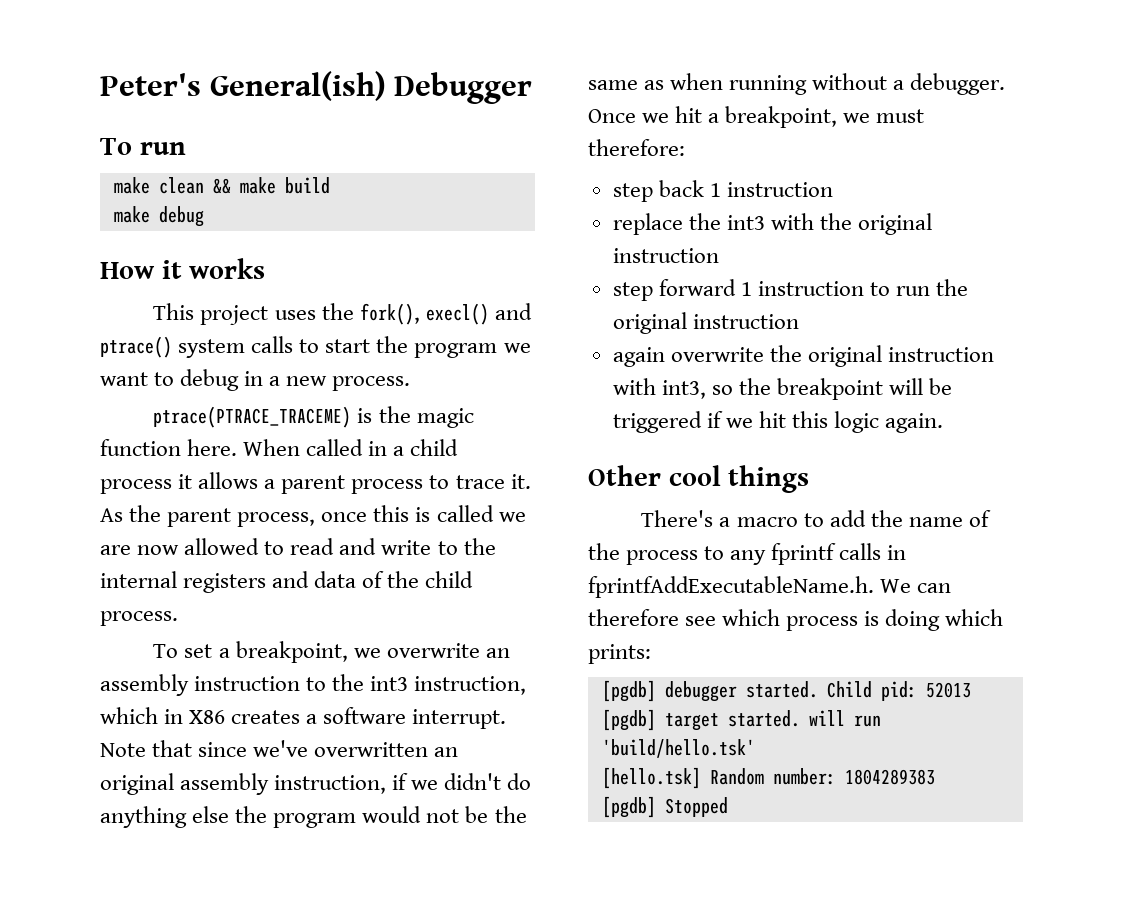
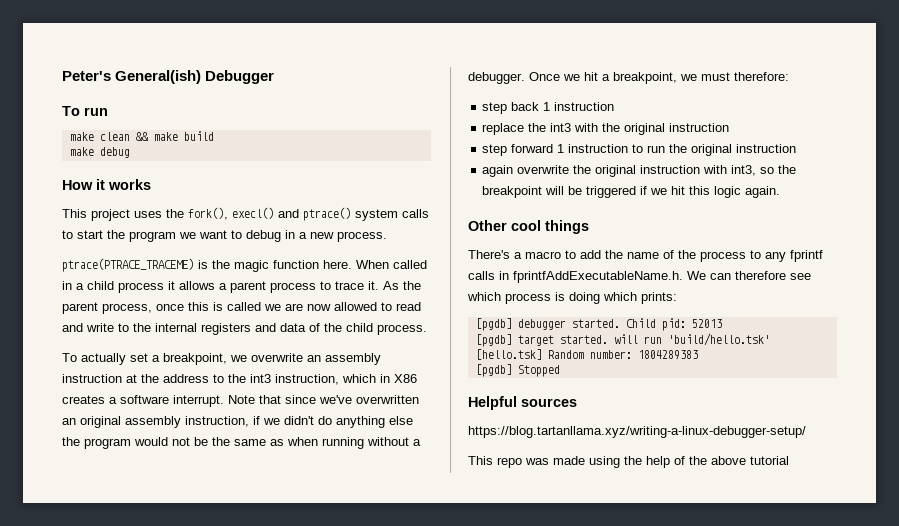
(179, 651) none -> [81,353,126,365] actually
(301, 683) none -> [126,374,209,383] at the address
(728, 807) none -> [468,396,577,410] [468,426,806,438] [468,456,789,468] // Helpful sources // https://blog.tartanllama.xyz/writing-a-linux-debugger-setup/ // This repo was made using the help of the above tutorial

